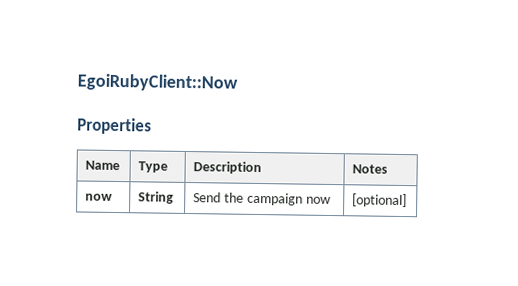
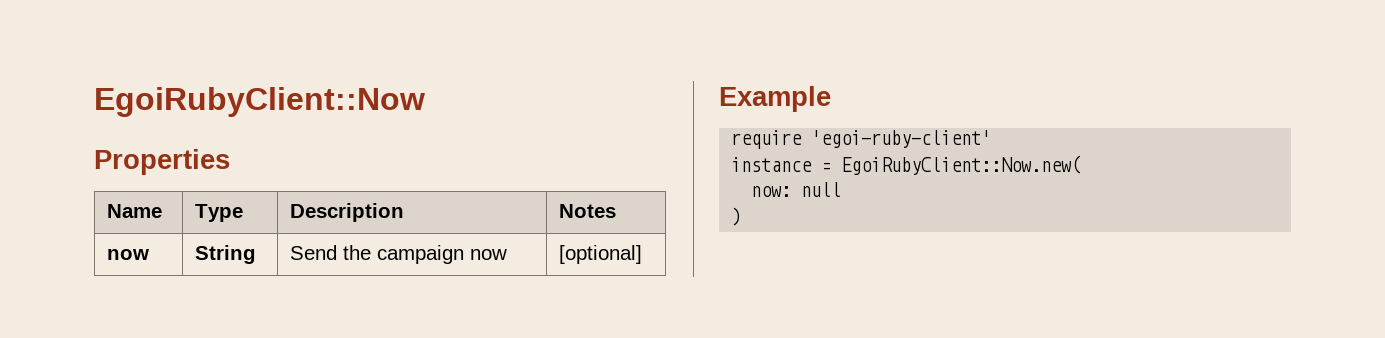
(408, 200) none -> [719,86,831,112] [731,130,992,149] [731,155,1082,175] [751,182,842,197] [731,207,742,226] // Example // require 'egoi-ruby-client' // instance = EgoiRubyClient::Now.new( // now: null // )

